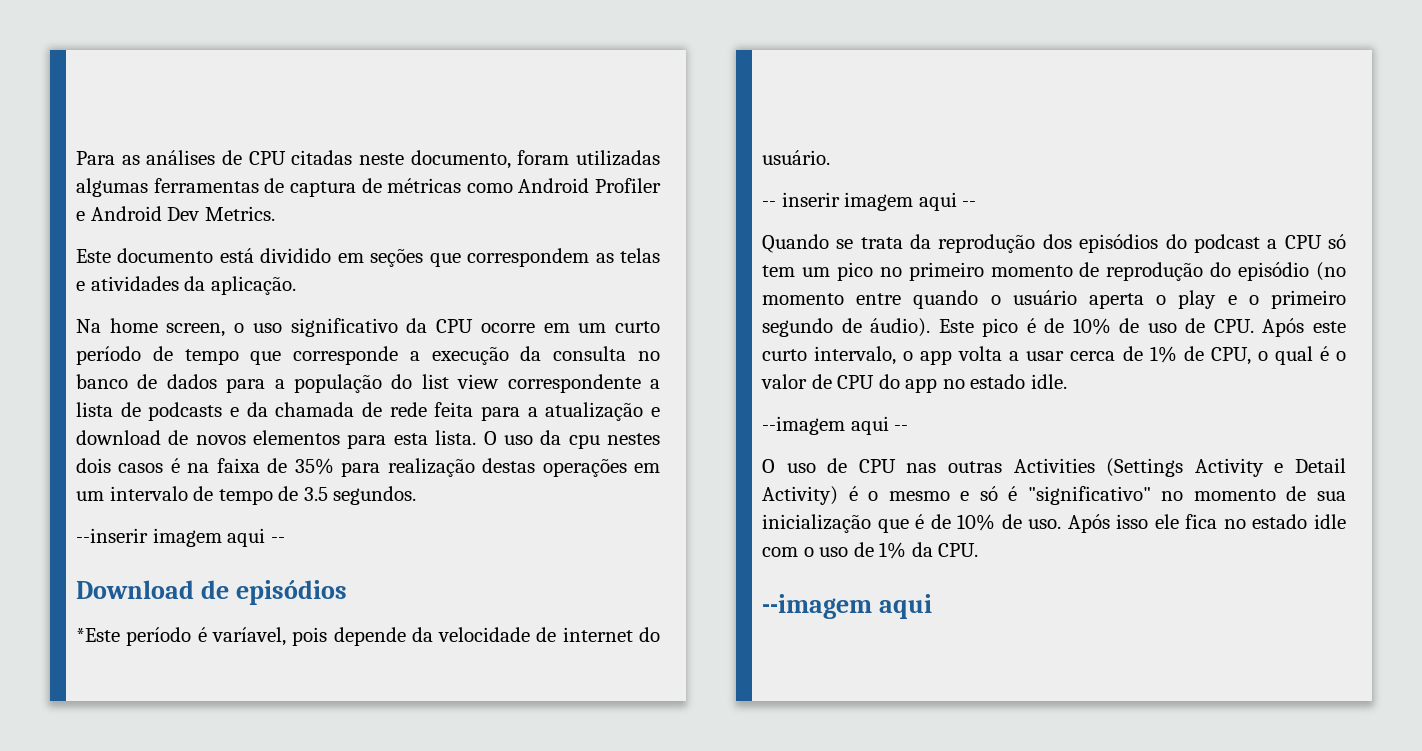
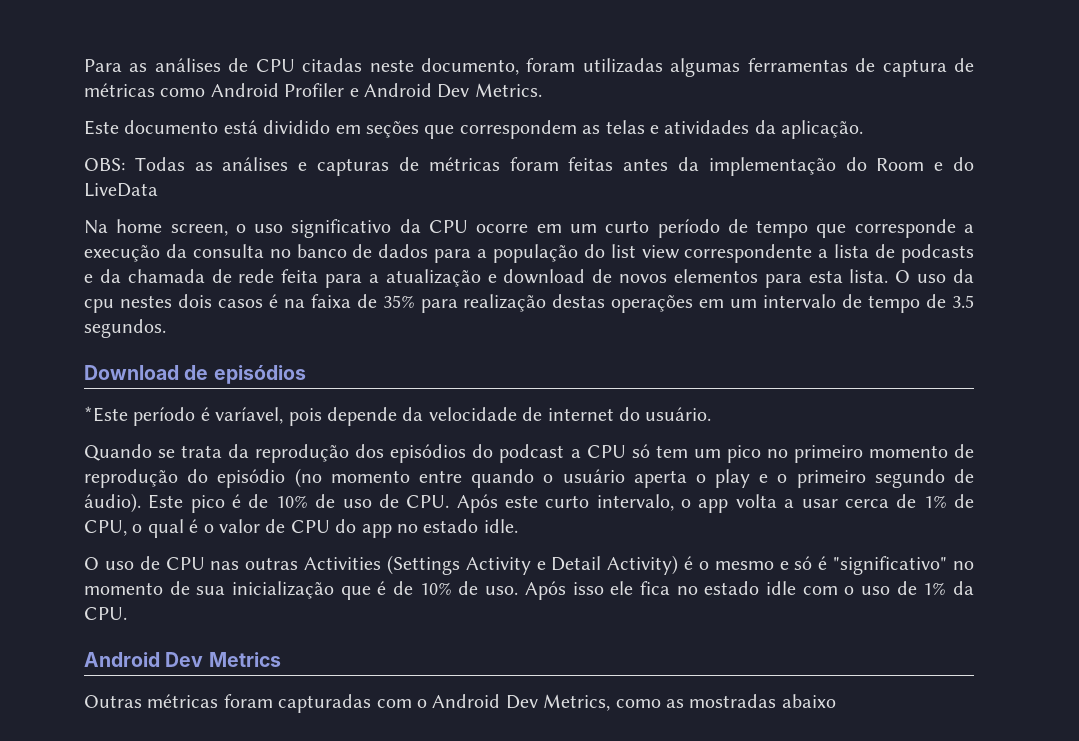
(296, 285) none -> [84,157,974,176] [84,183,158,197] // OBS: Todas as análises e capturas de métricas foram feitas antes da implementação do Room e do LiveData
[76,528,285,547] // --inserir imagem aqui -- -> (166, 328) none
[762,192,977,211] // -- inserir imagem aqui -- -> (712, 414) none
[762,416,909,435] // --imagem aqui -- -> (518, 526) none
[762,594,932,619] --imagem aqui -> [84,652,281,667] [84,694,836,713] Android Dev Metrics // Outras métricas foram capturadas com o Android Dev Metrics, como as mostradas abaixo

